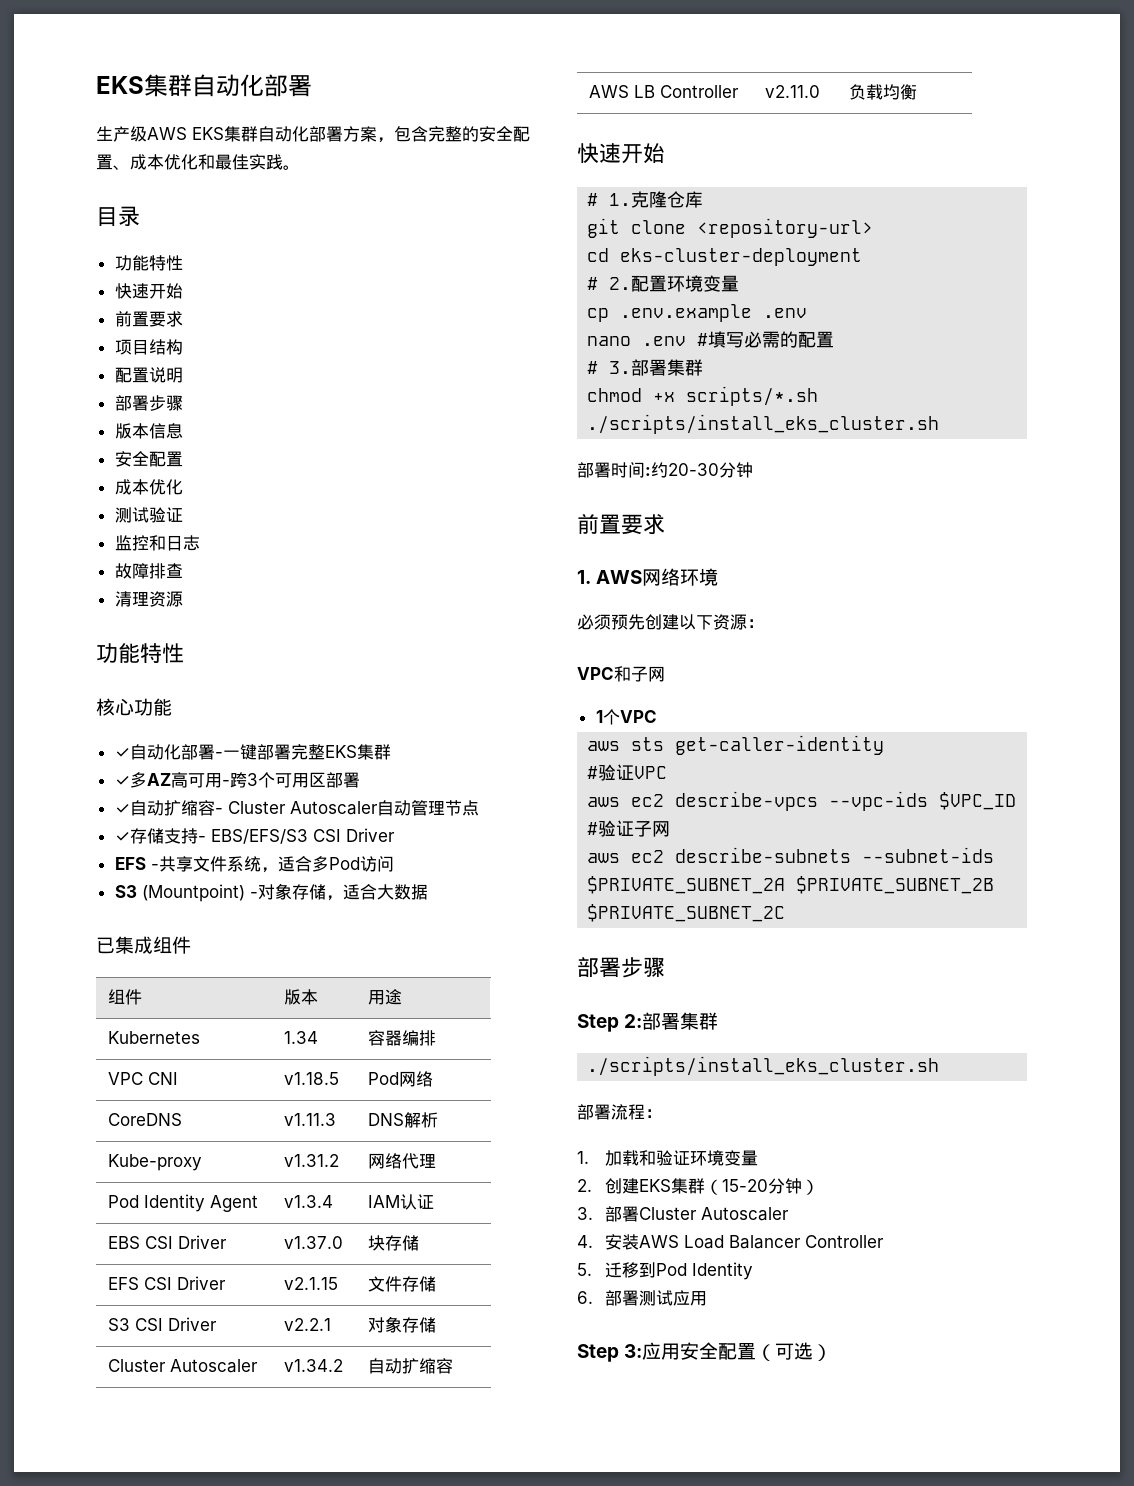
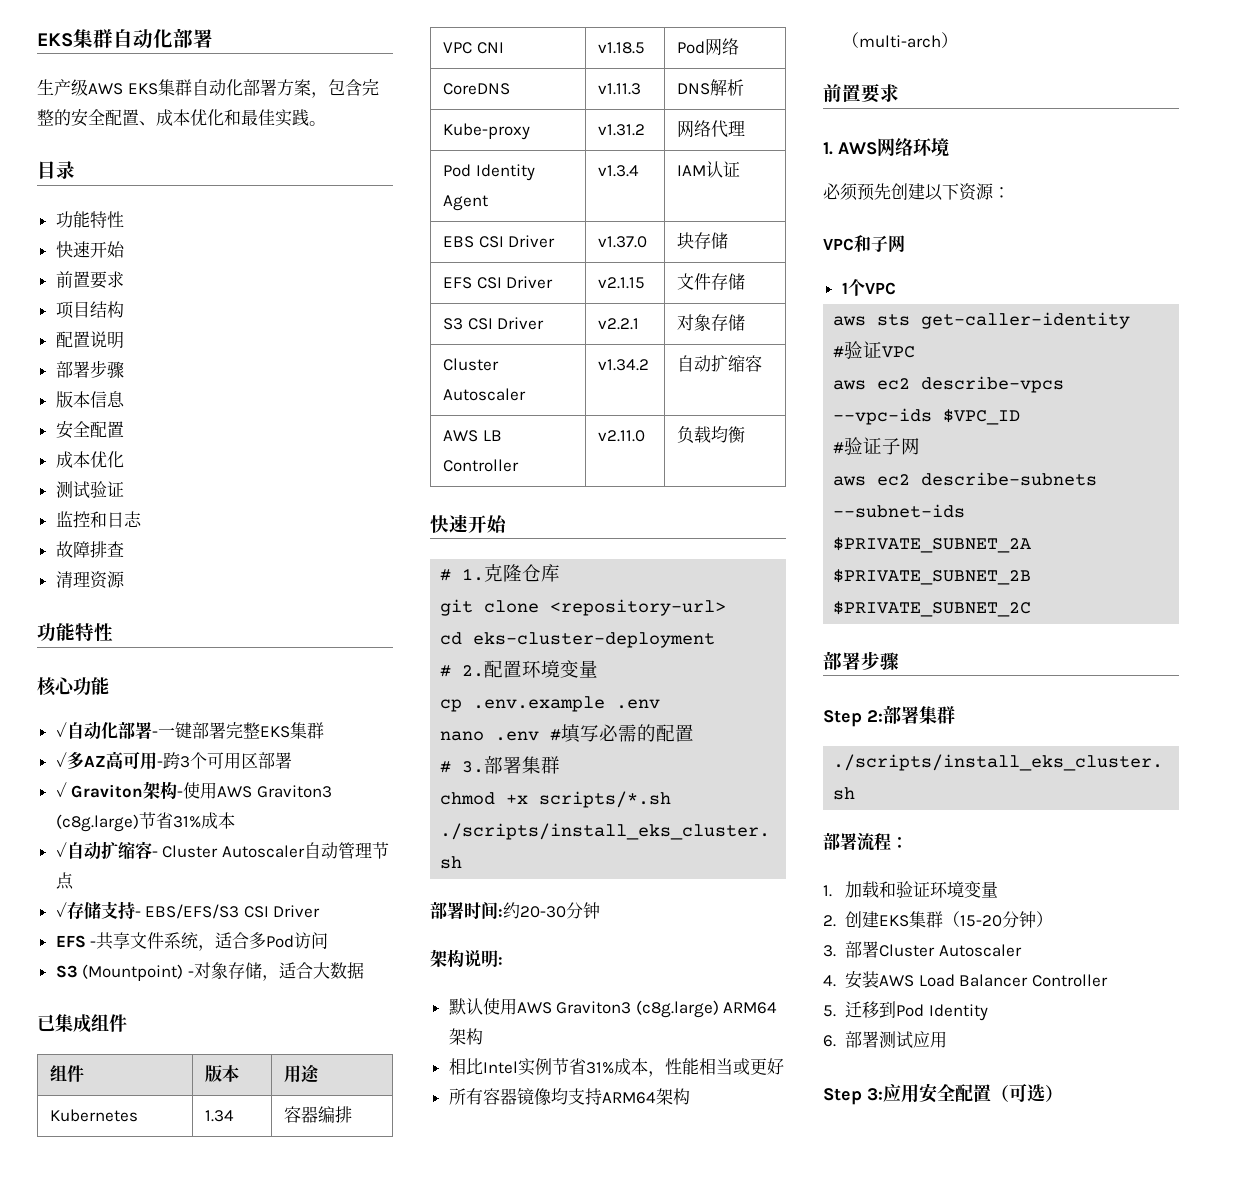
(360, 780) none -> [55,781,332,799] [55,812,235,832] // ✓ Graviton架构-使用AWS Graviton3 (c8g.large)节省31%成本
(753, 470) none -> [430,949,503,967] [448,998,778,1018] [448,1028,483,1045] [448,1058,784,1077] [448,1087,690,1106] [841,32,958,48] // 架构说明: // 默认使用AWS Graviton3 (c8g.large) ARM64架构 // 相比Intel实例节省31%成本，性能相当或更好 // 所有容器镜像均支持ARM64架构（multi-arch）

